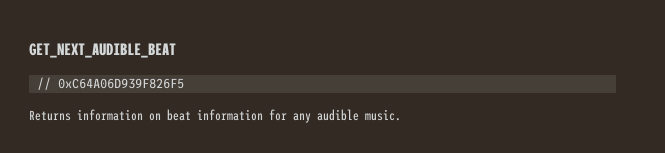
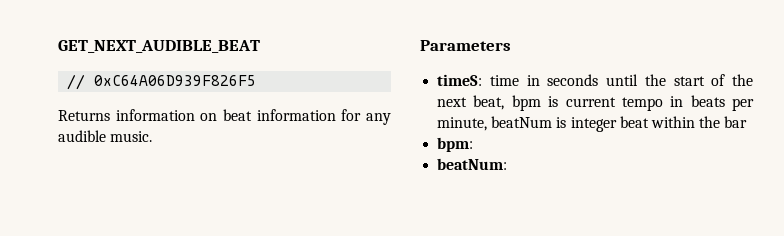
(401, 115) none -> [420,40,511,51] [437,74,753,86] [437,95,754,111] [437,116,748,132] [437,137,474,152] [437,158,508,170] // Parameters // timeS: time in seconds until the start of the next beat, bpm is current tempo in beats per minute, beatNum is integer beat within the bar // bpm: // beatNum:

